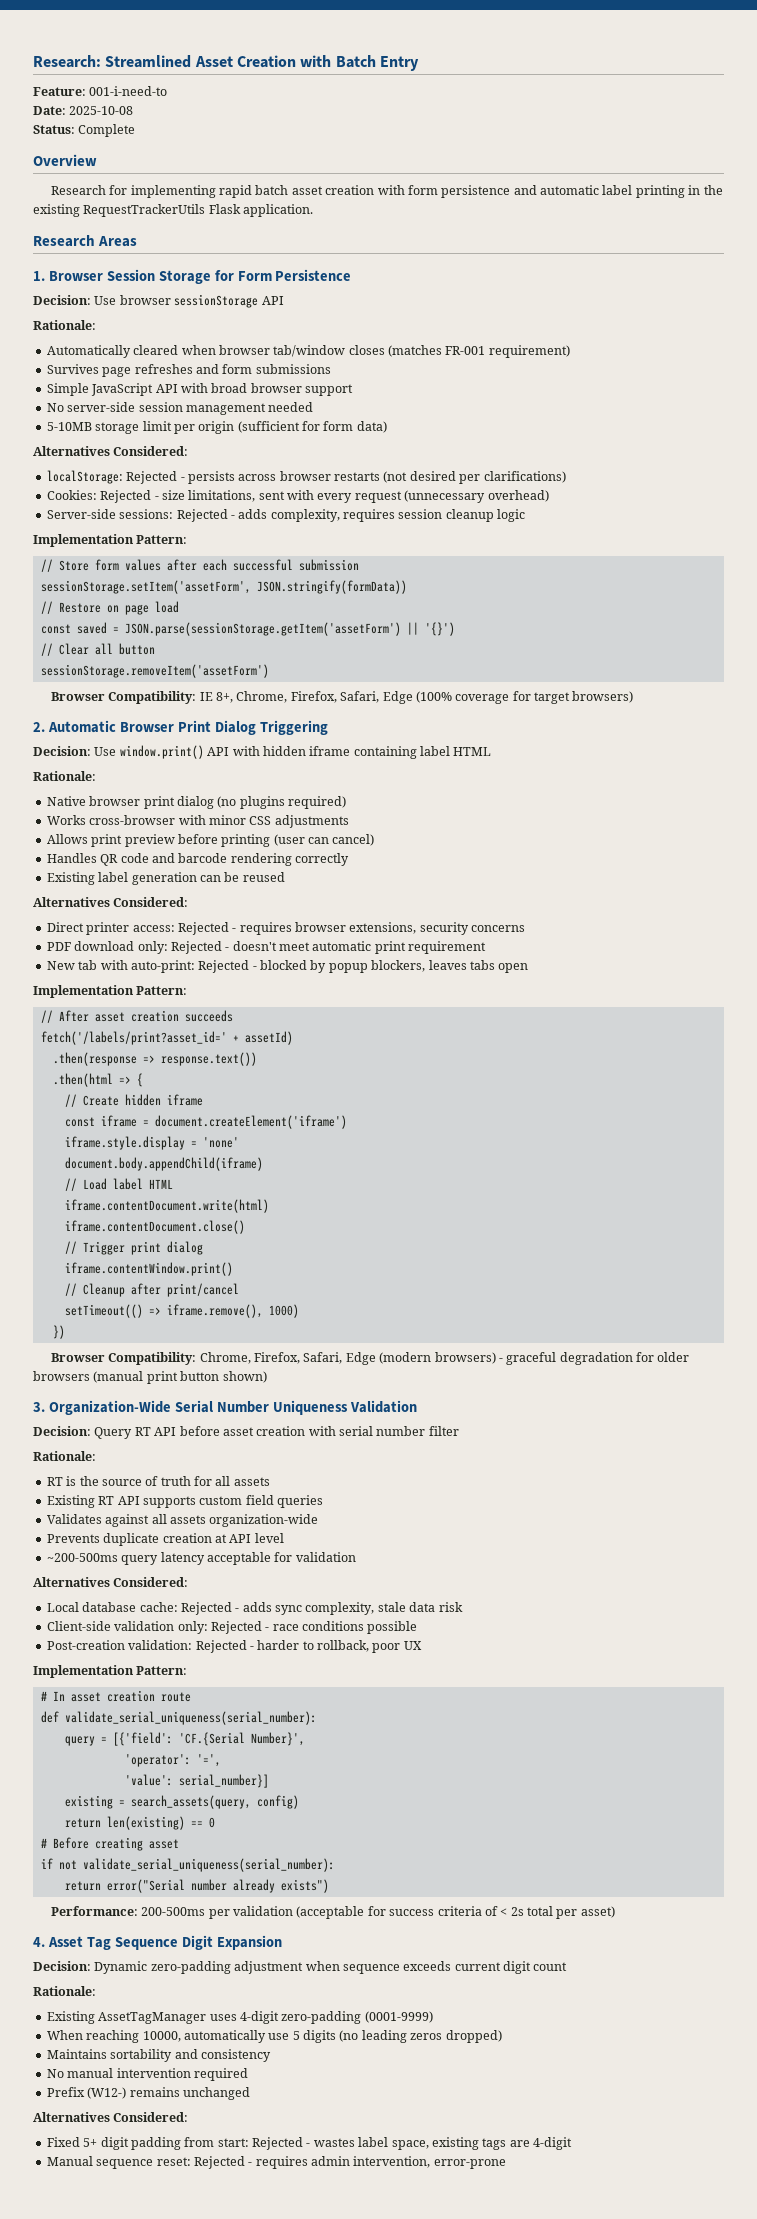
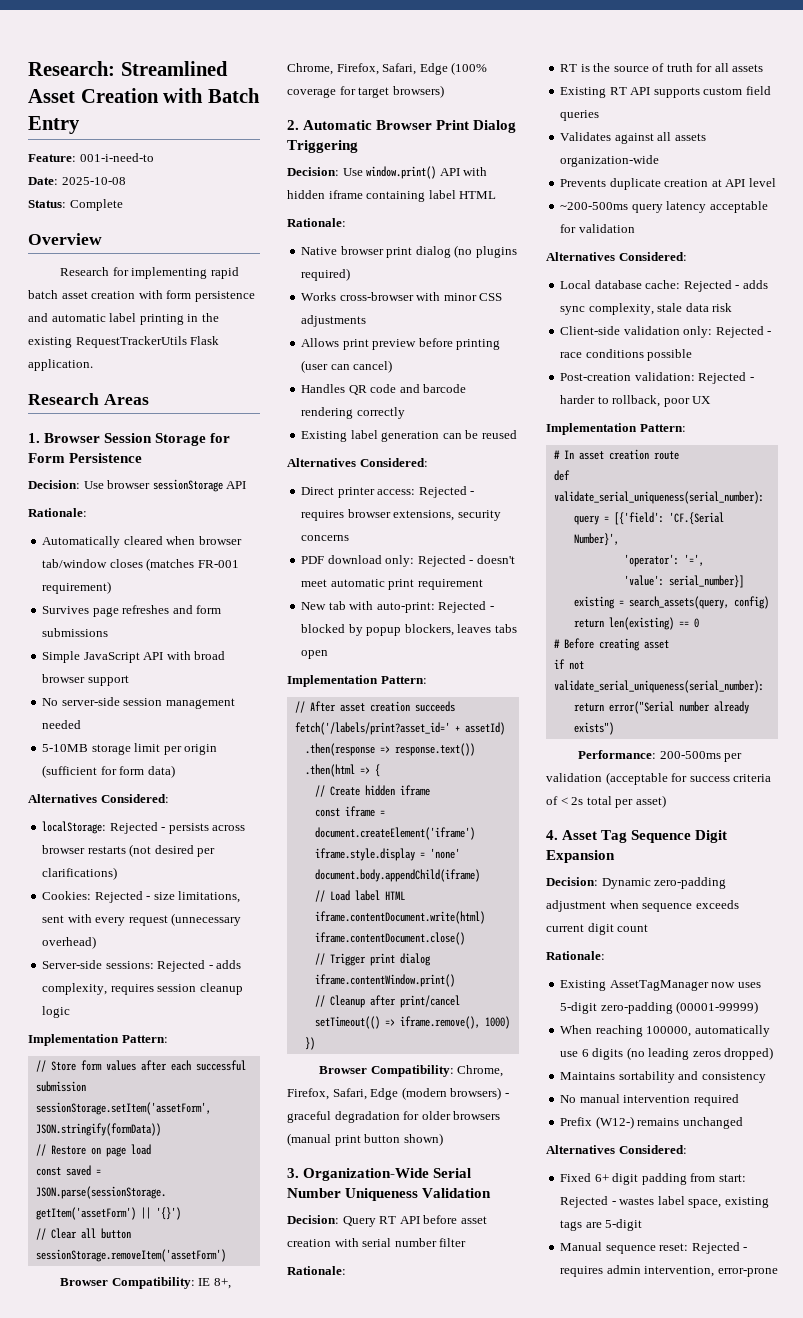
[209,2011,433,2024] uses 4-digit zero-padding (0001-9999) -> [711,982,761,988] [560,1001,759,1014] now uses 5-digit zero-padding (00001-99999)
[142,2031,181,2042] 10000, -> [646,1026,692,1037] 100000,
[292,2031,300,2040] 5 -> [581,1049,589,1057] 6
[83,2138,98,2147] 5+ -> [594,1174,609,1182] 6+
[533,2137,572,2150] 4-digit -> [605,1219,643,1231] 5-digit

